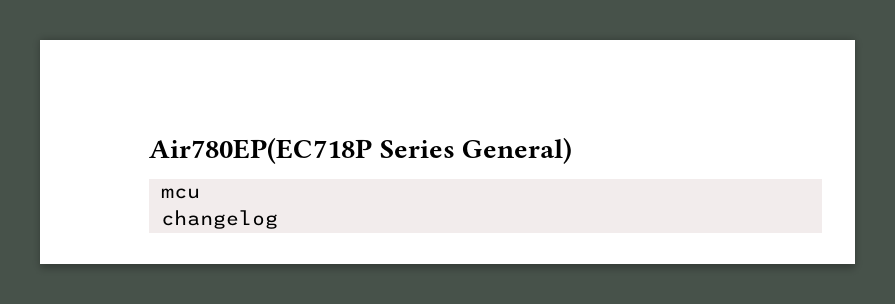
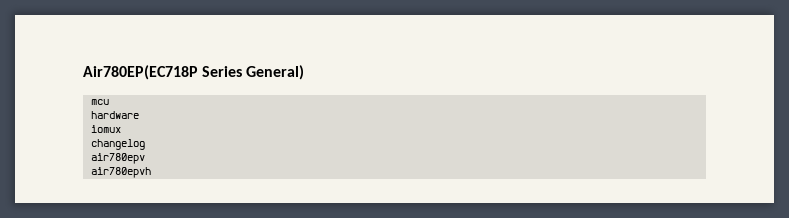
(200, 193) none -> [90,111,139,119] [90,125,121,133] // hardware // iomux
(278, 219) none -> [90,153,145,164] [90,167,151,178] // air780epv // air780epvh

